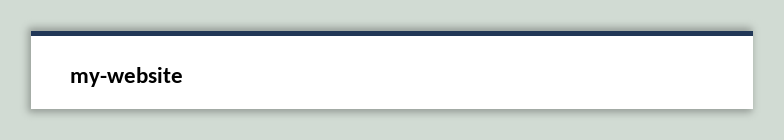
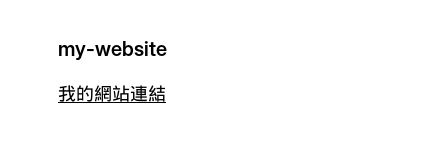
(183, 77) none -> [58,85,166,102] // 我的網站連結

